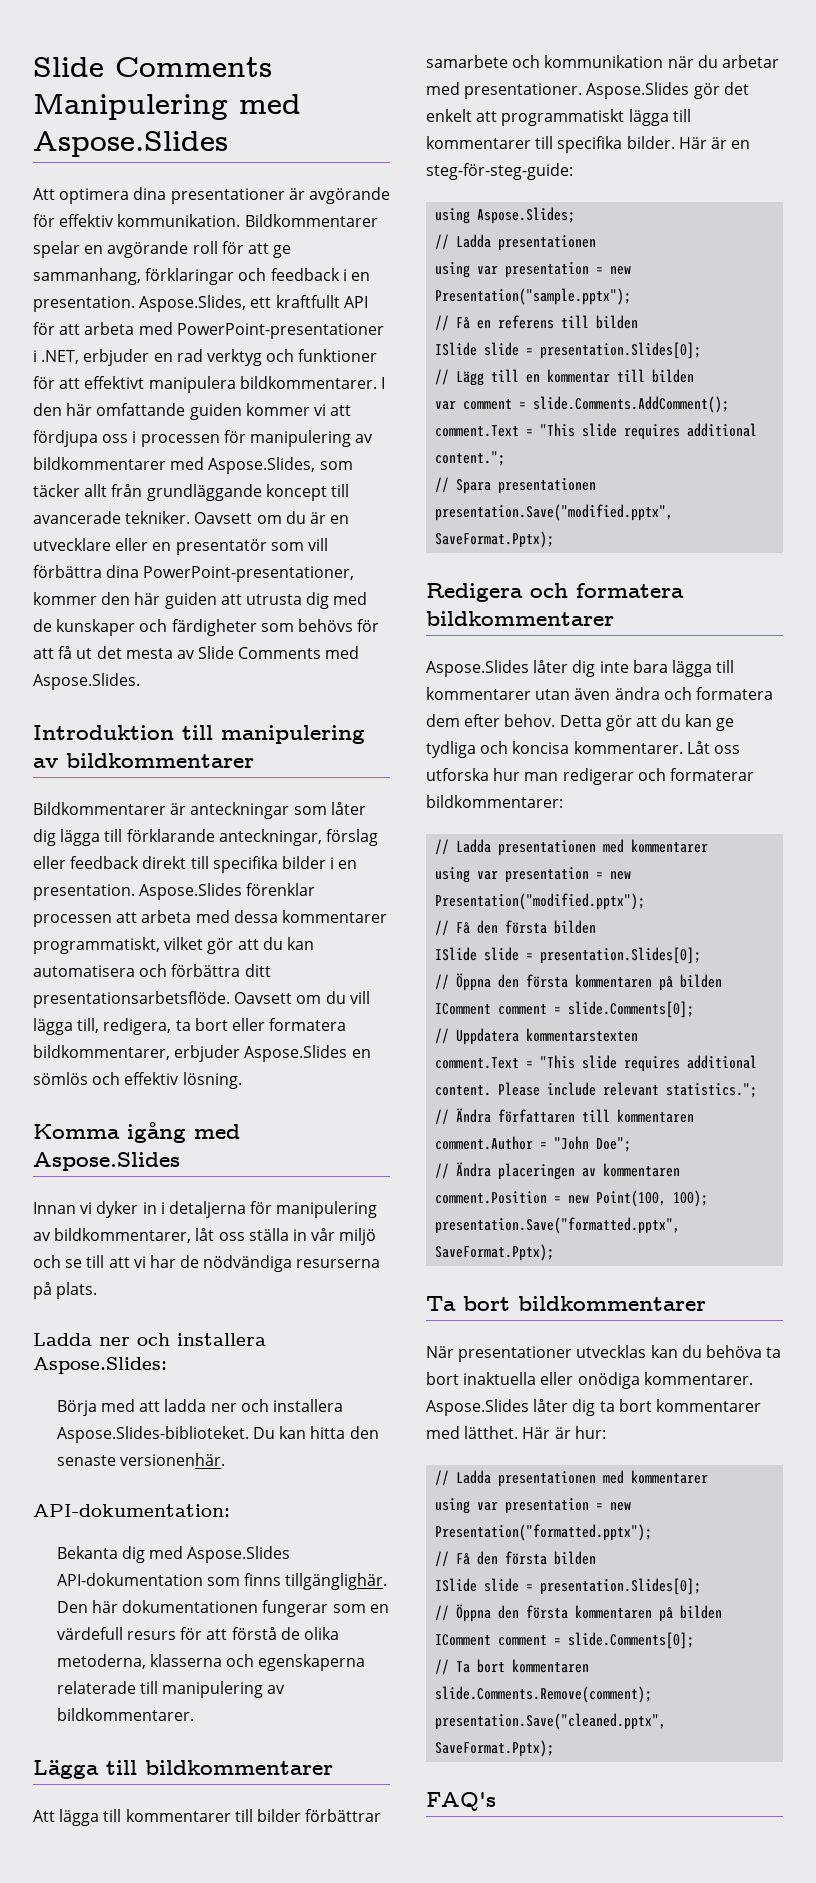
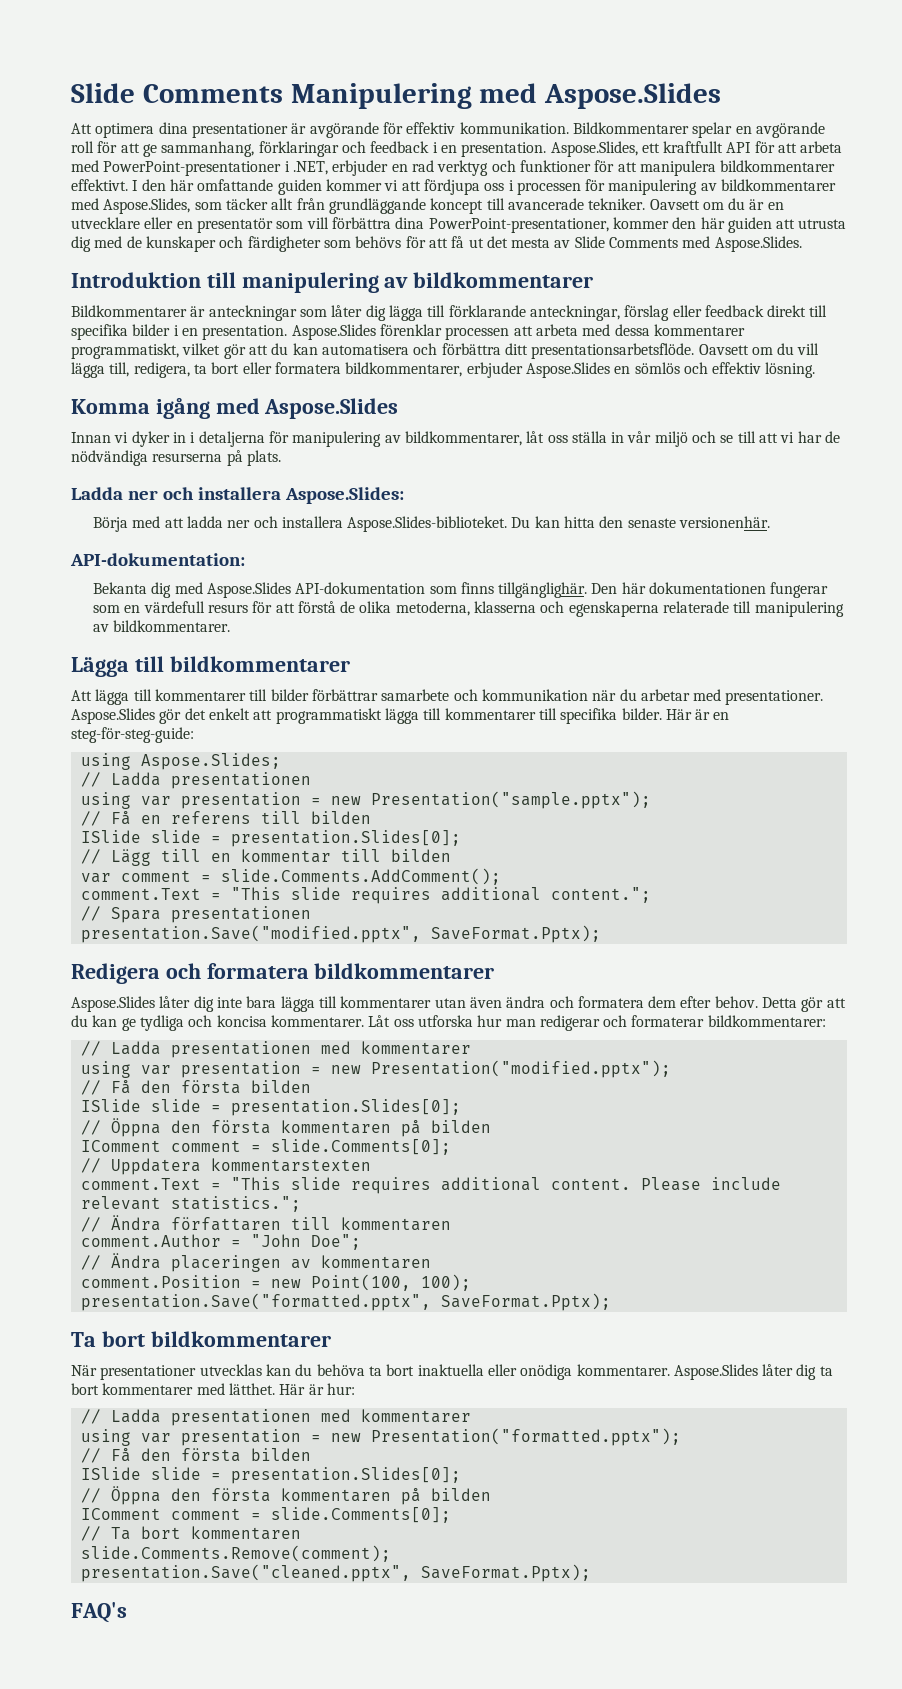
[84,376,377,393] effektivt manipulera bildkommentarer. -> [639,160,836,176] [71,179,128,191] manipulera bildkommentarer effektivt.

